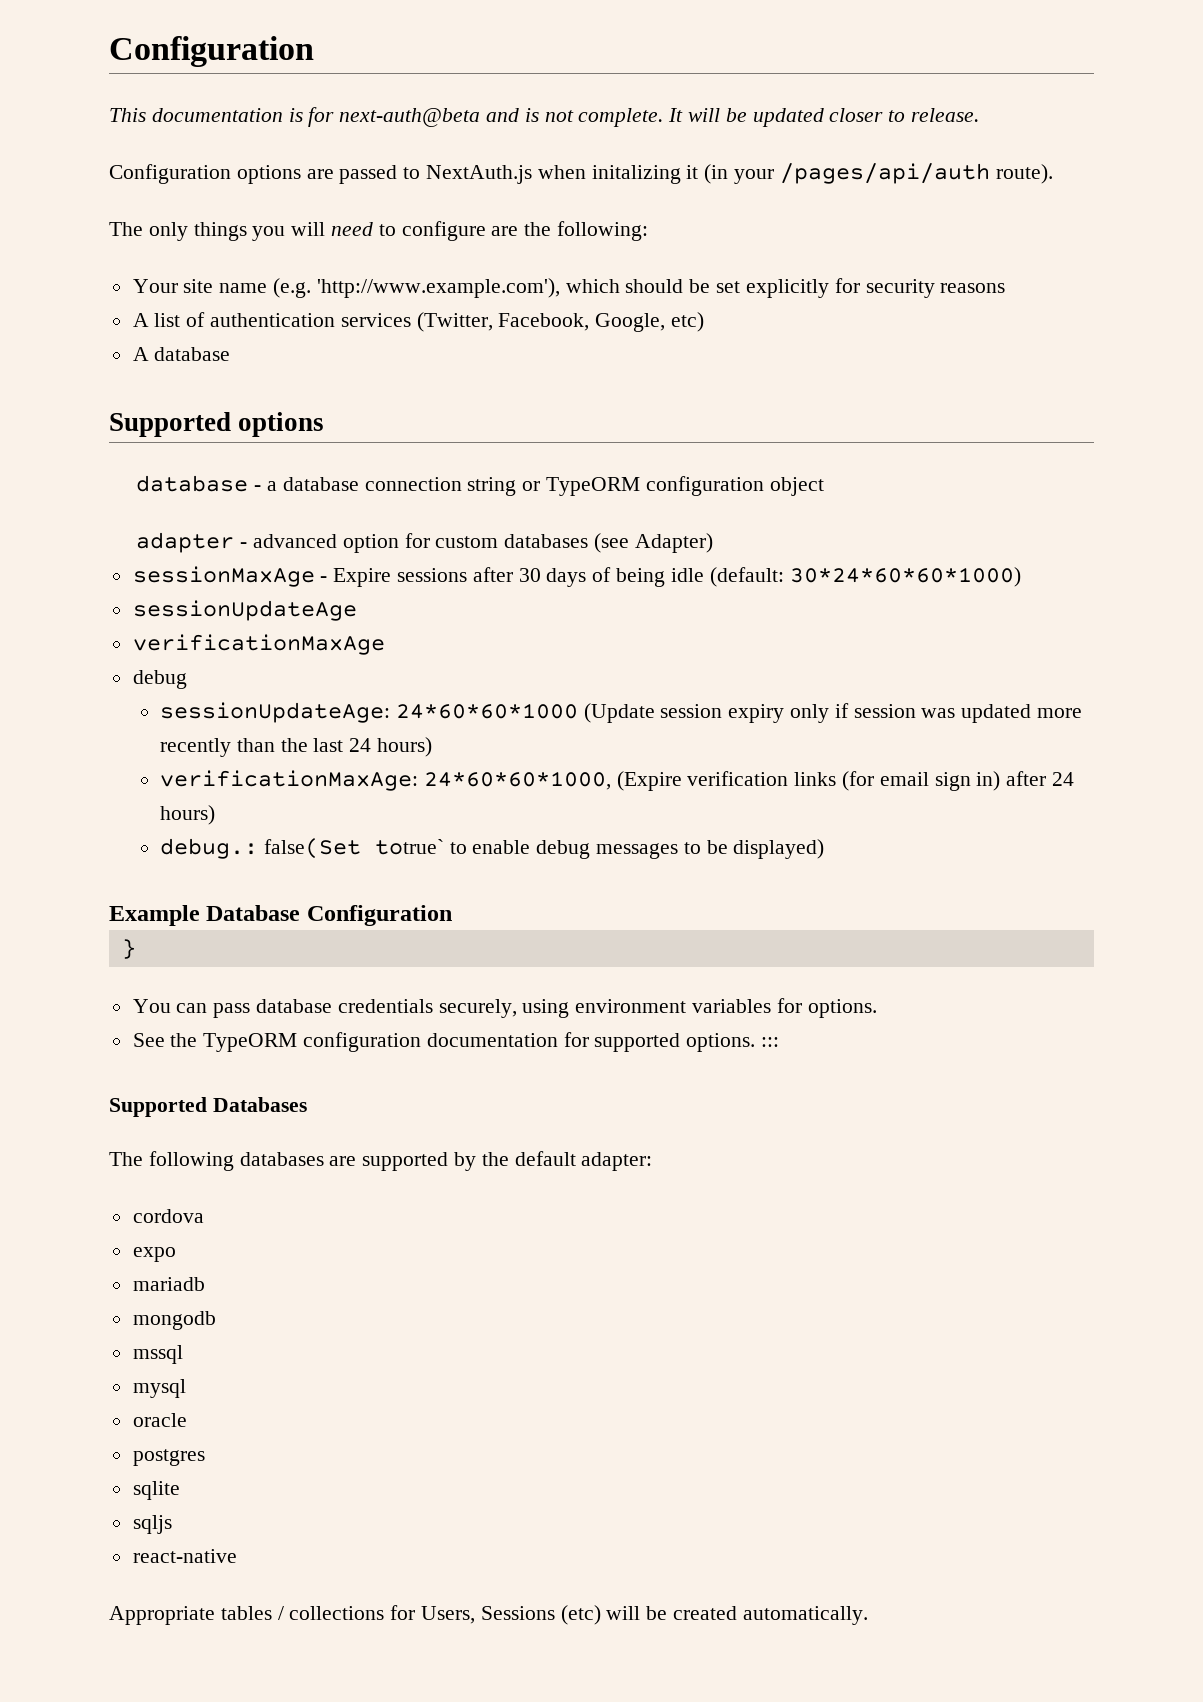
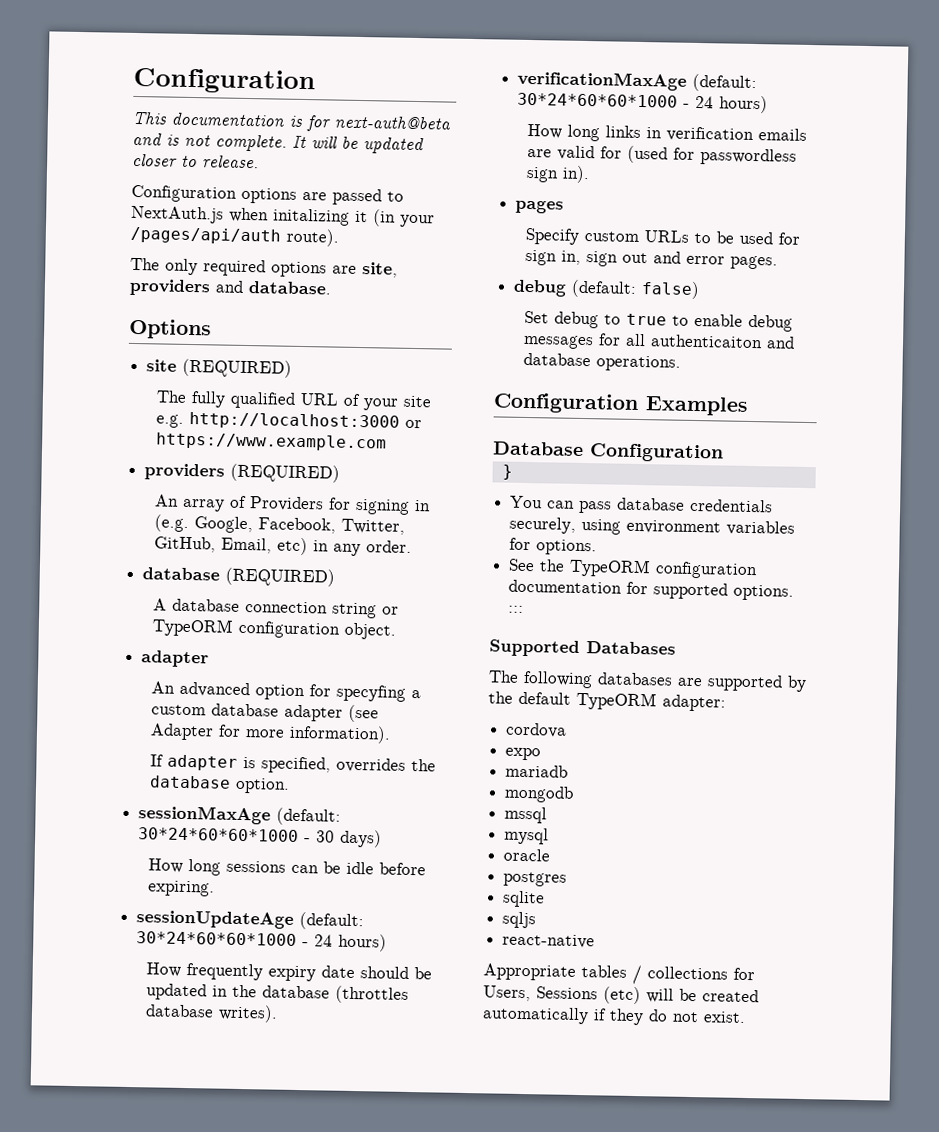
[193,221,649,241] [132,278,1006,298] [132,312,705,332] [132,347,231,361] [109,412,325,437] [136,475,277,492] things you will need to configure are the following: // Your site name (e.g. 'http://www.example.com'), which should be set explicitly for security reasons // A list of authentication services (Twitter, Facebook, Google, etc) // A database // Supported options // database - a -> [203,259,398,278] [129,278,332,297] [129,318,212,340] [146,358,293,378] [155,390,432,411] [155,411,422,431] [155,432,387,452] [144,463,341,483] [154,494,431,515] [153,514,405,535] [153,536,412,557] [142,567,336,587] [152,598,167,611] required options are site, providers and database. // Options // site (REQUIRED) // The fully qualified URL of your site e.g. http://localhost:3000 or https://www.example.com // providers (REQUIRED) // An array of Providers for signing in (e.g. Google, Facebook, Twitter, GitHub, Email, etc) in any order. // database (REQUIRED) // A
[769,477,824,496] [136,532,248,553] object // adapter - -> [343,622,396,640] [141,650,210,668] [150,681,175,694] object. // adapter // An
[435,533,713,553] [132,566,1021,587] [132,600,357,621] [132,634,385,655] [132,670,187,689] [160,702,1083,723] [160,737,433,757] [160,770,1075,791] [160,805,216,825] [160,838,825,859] [109,905,200,926] custom databases (see Adapter) // sessionMaxAge - Expire sessions after 30 days of being idle (default: 30*24*60*60*1000) // sessionUpdateAge // verificationMaxAge // debug // sessionUpdateAge: 24*60*60*1000 (Update session expiry only if session was updated more recently than the last 24 hours) // verificationMaxAge: 24*60*60*1000, (Expire verification links (for email sign in) after 24 hours) // debug.: false(Set totrue` to enable debug messages to be displayed) // Example -> [335,684,421,702] [150,703,379,723] [149,723,391,744] [149,754,436,774] [149,775,290,794] [138,805,342,826] [138,827,383,848] [147,858,426,876] [147,880,215,897] [136,910,365,931] [136,931,388,952] [145,962,432,982] [145,983,409,1004] [144,1004,278,1023] [517,70,758,93] [517,92,769,114] [526,123,807,142] [526,145,797,166] [525,165,590,184] [515,199,565,214] [524,227,800,245] [524,249,778,270] [513,279,701,300] [523,310,793,332] [522,333,795,350] [522,352,681,372] [493,392,749,416] specyfing a custom database adapter (see Adapter for more information). // If adapter is specified, overrides the database option. // sessionMaxAge (default: 30*24*60*60*1000 - 30 days) // How long sessions can be idle before expiring. // sessionUpdateAge (default: 30*24*60*60*1000 - 24 hours) // How frequently expiry date should be updated in the database (throttles database writes). // verificationMaxAge (default: 30*24*60*60*1000 - 24 hours) // How long links in verification emails are valid for (used for passwordless sign in). // pages // Specify custom URLs to be used for sign in, sign out and error pages. // debug (default: false) // Set debug to true to enable debug messages for all authenticaiton and database operations. // Configuration Examples //
(576, 1158) none -> [576,691,657,711] TypeORM
[742,1606,868,1625] automatically. -> [482,1006,746,1026] automatically if they do not exist.

